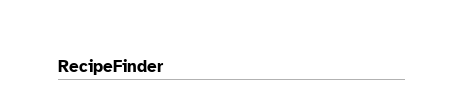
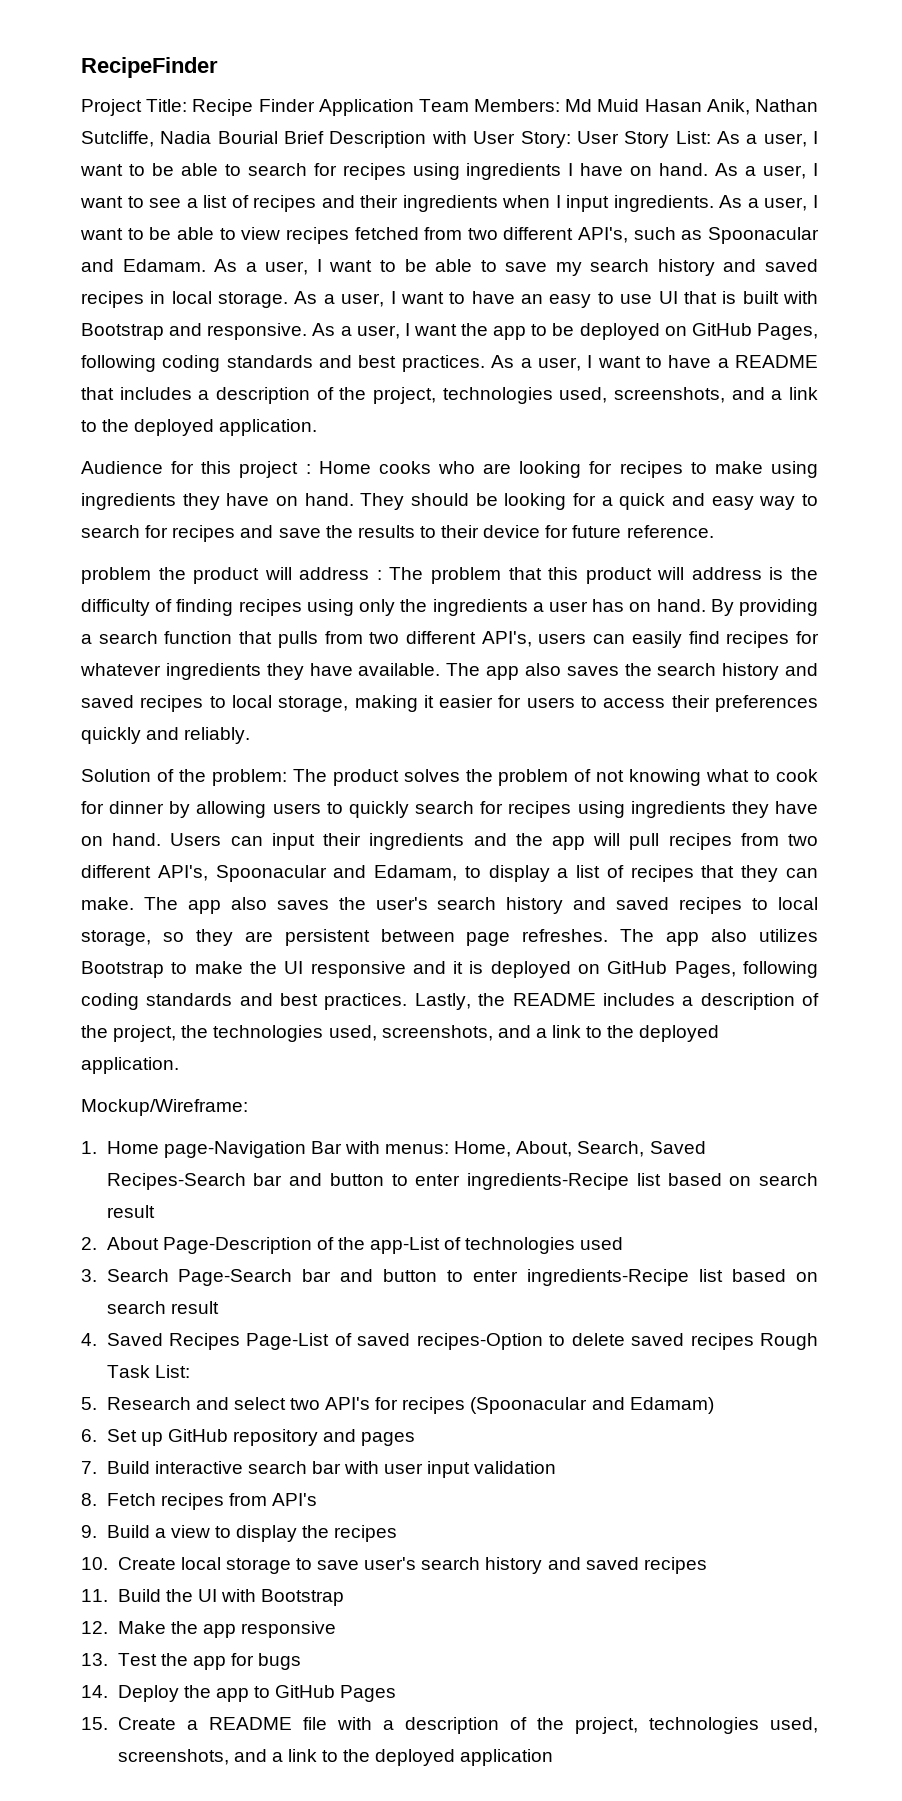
(164, 67) none -> [81,99,819,116] [81,131,819,148] [80,163,819,180] [80,195,818,212] [80,227,819,244] [81,259,818,276] [81,291,818,308] [81,323,818,340] [81,355,818,372] [81,387,818,404] [81,419,318,436] [81,461,818,478] [81,493,818,510] [81,525,714,542] [81,567,818,584] [81,599,818,616] [81,631,819,648] [80,663,818,680] [81,695,818,712] [81,727,251,744] [81,769,819,786] [81,801,818,818] [81,833,818,850] [81,865,818,882] [81,897,818,914] [81,929,818,946] [81,961,818,978] [81,993,820,1010] [81,1025,720,1042] [81,1057,179,1074] [81,1099,248,1116] [81,1141,706,1158] [106,1173,818,1190] [106,1205,155,1218] [81,1237,624,1254] [81,1269,819,1286] [106,1301,219,1314] [81,1333,819,1350] [106,1365,190,1378] [81,1397,714,1414] [81,1429,416,1446] [81,1461,557,1478] [81,1493,317,1510] [81,1525,398,1542] [81,1557,707,1574] [81,1589,345,1606] [81,1621,336,1638] [81,1653,302,1670] [81,1685,397,1702] [81,1717,818,1734] [117,1749,554,1766] // Project Title: Recipe Finder Application Team Members: Md Muid Hasan Anik, Nathan Sutcliffe, Nadia Bourial Brief Description with User Story: User Story List: As a user, I want to be able to search for recipes using ingredients I have on hand. As a user, I want to see a list of recipes and their ingredients when I input ingredients. As a user, I want to be able to view recipes fetched from two different API's, such as Spoonacular and Edamam. As a user, I want to be able to save my search history and saved recipes in local storage. As a user, I want to have an easy to use UI that is built with Bootstrap and responsive. As a user, I want the app to be deployed on GitHub Pages, following coding standards and best practices. As a user, I want to have a README that includes a description of the project, technologies used, screenshots, and a link to the deployed application. // Audience for this project : Home cooks who are looking for recipes to make using ingredients they have on hand. They should be looking for a quick and easy way to search for recipes and save the results to their device for future reference. // problem the product will address : The problem that this product will address is the difficulty of finding recipes using only the ingredients a user has on hand. By providing a search function that pulls from two different API's, users can easily find recipes for whatever ingredients they have available. The app also saves the search history and saved recipes to local storage, making it easier for users to access their preferences quickly and reliably. // Solution of the problem: The product solves the problem of not knowing what to cook for dinner by allowing users to quickly search for recipes using ingredients they have on hand. Users can input their ingredients and the app will pull recipes from two different API's, Spoonacular and Edamam, to display a list of recipes that they can make. The app also saves the user's search history and saved recipes to local storage, so they are persistent between page refreshes. The app also utilizes Bootstrap to make the UI responsive and it is deployed on GitHub Pages, following coding standards and best practices. Lastly, the README includes a description of the project, the technologies used, screenshots, and a link to the deployed application. // Mockup/Wireframe: // 1. Home page-Navigation Bar with menus: Home, About, Search, Saved Recipes-Search bar and button to enter ingredients-Recipe list based on search result // 2. About Page-Description of the app-List of technologies used // 3. Search Page-Search bar and button to enter ingredients-Recipe list based on search result // 4. Saved Recipes Page-List of saved recipes-Option to delete saved recipes Rough Task List: // 5. Research and select two API's for recipes (Spoonacular and Edamam) // 6. Set up GitHub repository and pages // 7. Build interactive search bar with user input validation // 8. Fetch recipes from API's // 9. Build a view to display the recipes // 10. Create local storage to save user's search history and saved recipes // 11. Build the UI with Bootstrap // 12. Make the app responsive // 13. Test the app for bugs // 14. Deploy the app to GitHub Pages // 15. Create a README file with a description of the project, technologies used, screenshots, and a link to the deployed application

